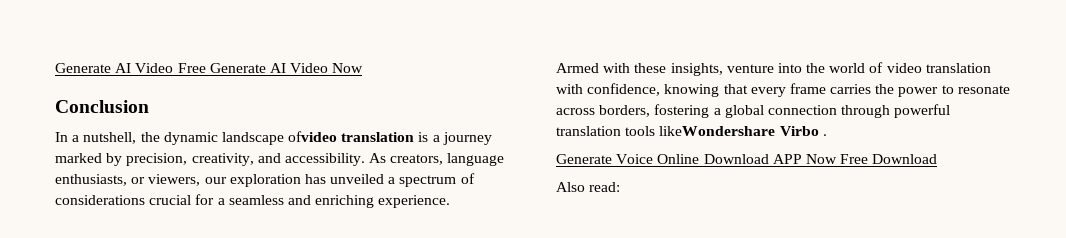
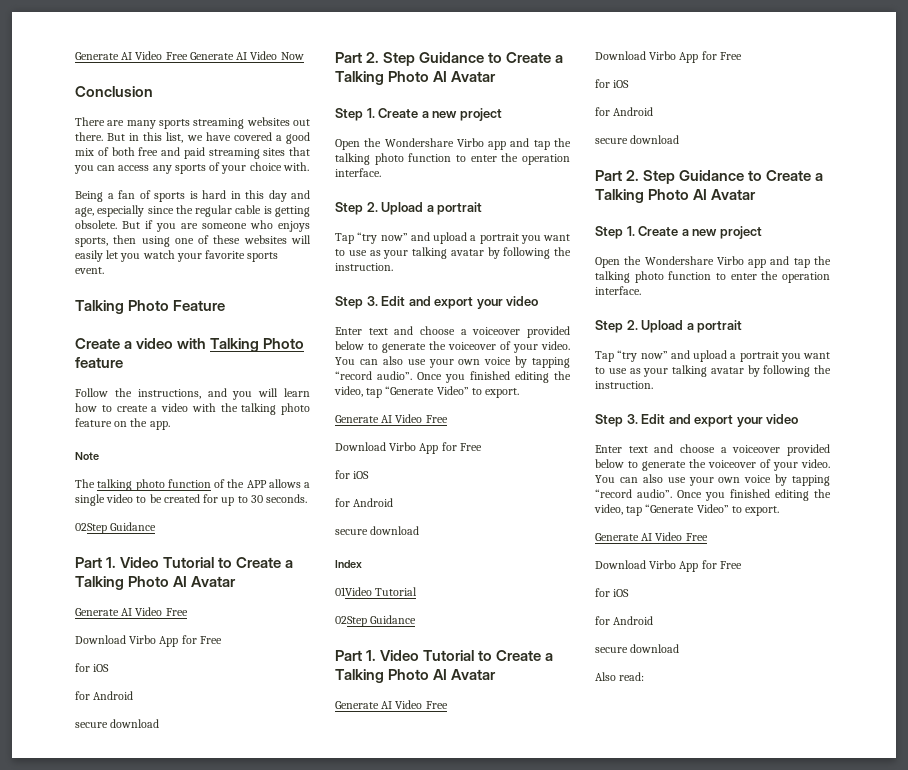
[55,131,492,145] [55,153,505,166] [55,173,475,187] [55,194,451,208] [556,62,991,76] [556,83,1010,97] [556,104,951,118] [556,126,827,136] [556,154,938,164] In a nutshell, the dynamic landscape ofvideo translation is a journey marked by precision, creativity, and accessibility. As creators, language enthusiasts, or viewers, our exploration has unveiled a spectrum of considerations crucial for a seamless and enriching experience. // Armed with these insights, venture into the world of video translation with confidence, knowing that every frame carries the power to resonate across borders, fostering a global connection through powerful translation tools likeWondershare Virbo . // Generate Voice Online Download APP Now Free Download -> [75,117,310,129] [75,132,310,144] [75,147,310,159] [74,162,309,174] [75,190,310,202] [75,205,310,217] [75,220,310,232] [75,235,311,247] [75,250,279,262] [75,267,104,274] [75,300,226,314] [75,338,305,352] [75,357,123,368] [75,388,310,400] [75,403,310,415] [75,418,170,430] [75,452,99,460] [75,479,310,491] [75,494,308,506] [75,522,157,534] [75,557,294,568] [75,576,237,590] [75,607,188,616] [75,635,222,647] [75,663,110,672] [75,691,134,700] [75,719,160,728] [335,52,564,66] [335,71,497,85] [335,108,502,121] [335,138,571,150] [335,153,570,165] [335,168,381,177] [335,202,483,215] [335,232,570,244] [335,247,571,259] [335,263,393,271] [335,296,539,309] [335,326,570,338] [335,341,570,353] [335,356,570,368] [335,371,571,383] [334,386,520,398] [335,414,448,423] [335,442,482,454] [335,470,370,479] [335,498,394,507] [335,526,420,535] [335,560,362,568] [335,587,418,596] [335,615,417,627] [335,650,554,661] [335,669,497,683] [335,700,448,709] [595,51,742,63] [595,79,630,88] [595,107,654,116] [595,135,680,144] [595,170,824,184] [595,189,757,203] [595,226,762,239] [595,256,831,268] [595,271,830,283] [595,286,641,295] [595,320,743,333] [595,350,830,362] [595,365,831,377] [595,381,653,389] [595,414,799,427] [595,444,830,456] [595,459,830,471] [595,474,830,486] [595,489,831,501] [594,504,780,516] [595,532,708,541] [595,560,742,572] [595,588,630,597] [595,616,654,625] [595,644,680,653] There are many sports streaming websites out there. But in this list, we have covered a good mix of both free and paid streaming sites that you can access any sports of your choice with. // Being a fan of sports is hard in this day and age, especially since the regular cable is getting obsolete. But if you are someone who enjoys sports, then using one of these websites will easily let you watch your favorite sports event. // Talking Photo Feature // Create a video with Talking Photo feature // Follow the instructions, and you will learn how to create a video with the talking photo feature on the app. // Note // The talking photo function of the APP allows a single video to be created for up to 30 seconds. // 02Step Guidance // Part 1. Video Tutorial to Create a Talking Photo AI Avatar // Generate AI Video Free // Download Virbo App for Free // for iOS // for Android // secure download // Part 2. Step Guidance to Create a Talking Photo AI Avatar // Step 1. Create a new project // Open the Wondershare Virbo app and tap the talking photo function to enter the operation interface. // Step 2. Upload a portrait // Tap “try now” and upload a portrait you want to use as your talking avatar by following the instruction. // Step 3. Edit and export your video // Enter text and choose a voiceover provided below to generate the voiceover of your video. You can also use your own voice by tapping “record audio”. Once you finished editing the video, tap “Generate Video” to export. // Generate AI Video Free // Download Virbo App for Free // for iOS // for Android // secure download // Index // 01Video Tutorial // 02Step Guidance // Part 1. Video Tutorial to Create a Talking Photo AI Avatar // Generate AI Video Free // Download Virbo App for Free // for iOS // for Android // secure download // Part 2. Step Guidance to Create a Talking Photo AI Avatar // Step 1. Create a new project // Open the Wondershare Virbo app and tap the talking photo function to enter the operation interface. // Step 2. Upload a portrait // Tap “try now” and upload a portrait you want to use as your talking avatar by following the instruction. // Step 3. Edit and export your video // Enter text and choose a voiceover provided below to generate the voiceover of your video. You can also use your own voice by tapping “record audio”. Once you finished editing the video, tap “Generate Video” to export. // Generate AI Video Free // Download Virbo App for Free // for iOS // for Android // secure download

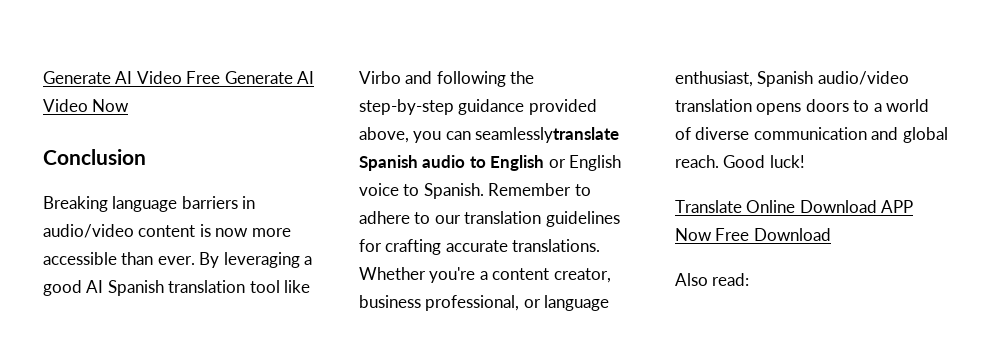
[75,117,310,129] [75,132,310,144] [75,147,310,159] [74,162,309,174] [75,190,310,202] [75,205,310,217] [75,220,310,232] [75,235,311,247] [75,250,279,262] [75,267,104,274] [75,300,226,314] [75,338,305,352] [75,357,123,368] [75,388,310,400] [75,403,310,415] [75,418,170,430] [75,452,99,460] [75,479,310,491] [75,494,308,506] [75,522,157,534] [75,557,294,568] [75,576,237,590] [75,607,188,616] [75,635,222,647] [75,663,110,672] [75,691,134,700] [75,719,160,728] [335,52,564,66] [335,71,497,85] [335,108,502,121] [335,138,571,150] [335,153,570,165] [335,168,381,177] [335,202,483,215] [335,232,570,244] [335,247,571,259] [335,263,393,271] [335,296,539,309] [335,326,570,338] [335,341,570,353] [335,356,570,368] [335,371,571,383] [334,386,520,398] [335,414,448,423] [335,442,482,454] [335,470,370,479] [335,498,394,507] [335,526,420,535] [335,560,362,568] [335,587,418,596] [335,615,417,627] [335,650,554,661] [335,669,497,683] [335,700,448,709] [595,51,742,63] [595,79,630,88] [595,107,654,116] [595,135,680,144] [595,170,824,184] [595,189,757,203] [595,226,762,239] [595,256,831,268] [595,271,830,283] [595,286,641,295] [595,320,743,333] [595,350,830,362] [595,365,831,377] [595,381,653,389] [595,414,799,427] [595,444,830,456] [595,459,830,471] [595,474,830,486] [595,489,831,501] [594,504,780,516] [595,532,708,541] [595,560,742,572] [595,588,630,597] [595,616,654,625] [595,644,680,653] There are many sports streaming websites out there. But in this list, we have covered a good mix of both free and paid streaming sites that you can access any sports of your choice with. // Being a fan of sports is hard in this day and age, especially since the regular cable is getting obsolete. But if you are someone who enjoys sports, then using one of these websites will easily let you watch your favorite sports event. // Talking Photo Feature // Create a video with Talking Photo feature // Follow the instructions, and you will learn how to create a video with the talking photo feature on the app. // Note // The talking photo function of the APP allows a single video to be created for up to 30 seconds. // 02Step Guidance // Part 1. Video Tutorial to Create a Talking Photo AI Avatar // Generate AI Video Free // Download Virbo App for Free // for iOS // for Android // secure download // Part 2. Step Guidance to Create a Talking Photo AI Avatar // Step 1. Create a new project // Open the Wondershare Virbo app and tap the talking photo function to enter the operation interface. // Step 2. Upload a portrait // Tap “try now” and upload a portrait you want to use as your talking avatar by following the instruction. // Step 3. Edit and export your video // Enter text and choose a voiceover provided below to generate the voiceover of your video. You can also use your own voice by tapping “record audio”. Once you finished editing the video, tap “Generate Video” to export. // Generate AI Video Free // Download Virbo App for Free // for iOS // for Android // secure download // Index // 01Video Tutorial // 02Step Guidance // Part 1. Video Tutorial to Create a Talking Photo AI Avatar // Generate AI Video Free // Download Virbo App for Free // for iOS // for Android // secure download // Part 2. Step Guidance to Create a Talking Photo AI Avatar // Step 1. Create a new project // Open the Wondershare Virbo app and tap the talking photo function to enter the operation interface. // Step 2. Upload a portrait // Tap “try now” and upload a portrait you want to use as your talking avatar by following the instruction. // Step 3. Edit and export your video // Enter text and choose a voiceover provided below to generate the voiceover of your video. You can also use your own voice by tapping “record audio”. Once you finished editing the video, tap “Generate Video” to export. // Generate AI Video Free // Download Virbo App for Free // for iOS // for Android // secure download -> [43,196,256,212] [43,224,291,238] [43,252,313,268] [43,280,311,296] [359,71,535,87] [359,99,597,115] [359,127,620,143] [359,155,622,171] [359,183,591,199] [359,211,620,227] [359,239,601,255] [359,267,611,283] [359,295,610,311] [675,71,909,87] [675,99,930,115] [675,127,948,143] [675,155,805,168] [675,200,914,213] [675,228,831,241] Breaking language barriers in audio/video content is now more accessible than ever. By leveraging a good AI Spanish translation tool like Virbo and following the step-by-step guidance provided above, you can seamlesslytranslate Spanish audio to English or English voice to Spanish. Remember to adhere to our translation guidelines for crafting accurate translations. Whether you're a content creator, business professional, or language enthusiast, Spanish audio/video translation opens doors to a world of diverse communication and global reach. Good luck! // Translate Online Download APP Now Free Download

